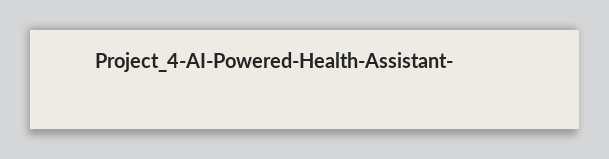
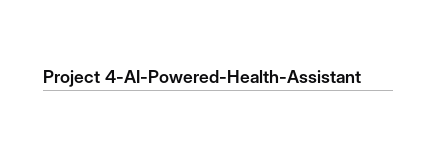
[95,52,453,72] Project_4-AI-Powered-Health-Assistant- -> [43,70,361,87] Project 4-AI-Powered-Health-Assistant

